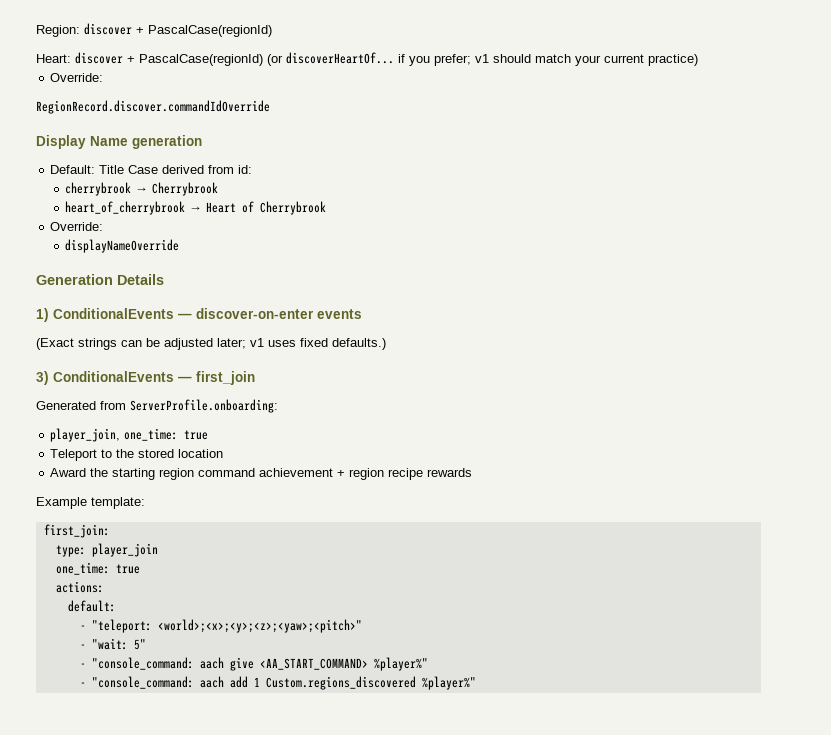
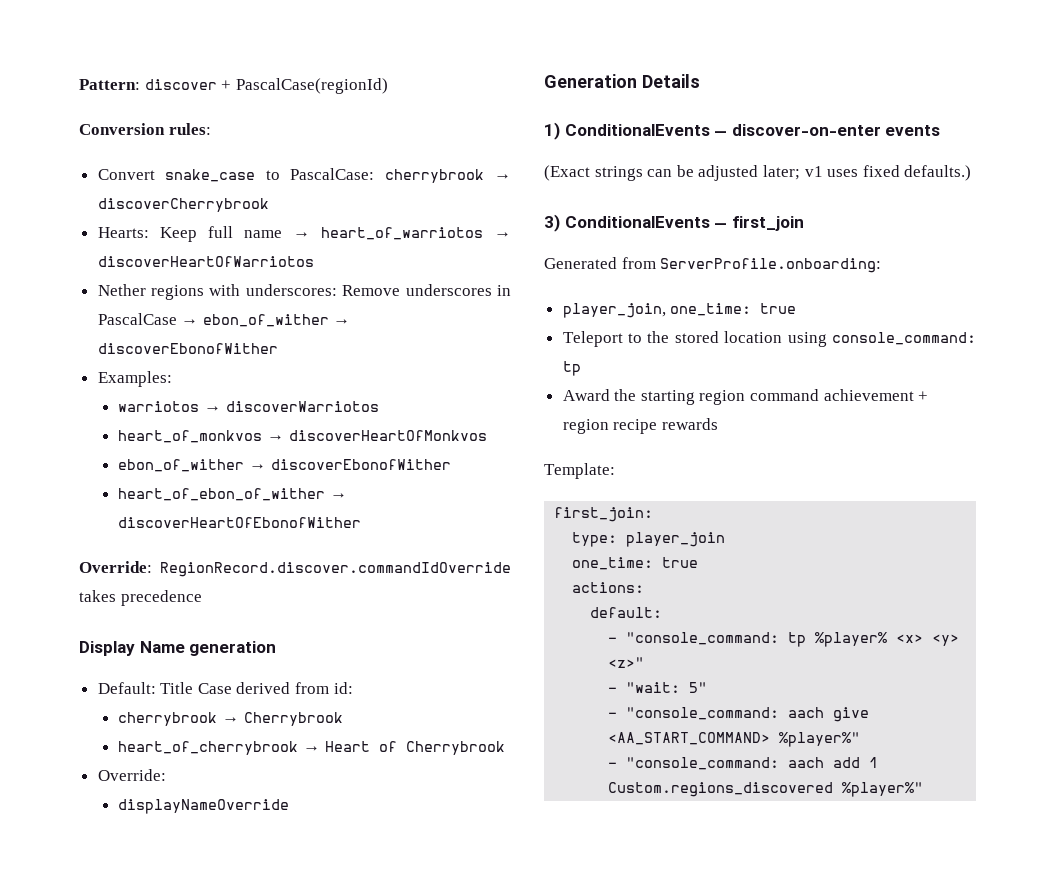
[36,25,80,37] Region: -> [79,79,140,90] Pattern:
[36,52,698,66] [50,73,104,82] Heart: discover + PascalCase(regionId) (or discoverHeartOf... if you prefer; v1 should match your current practice) // Override: // -> [79,123,211,135] [97,168,511,183] [97,198,269,212] [97,226,512,242] [97,256,314,267] [97,284,511,300] [97,313,351,327] [97,343,278,354] [97,371,172,387] [118,401,379,412] [118,430,487,443] [118,459,451,472] [118,488,347,501] [118,517,362,528] [79,561,152,573] Conversion rules: // Convert snake_case to PascalCase: cherrybrook → discoverCherrybrook // Hearts: Keep full name → heart_of_warriotos → discoverHeartOfWarriotos // Nether regions with underscores: Remove underscores in PascalCase → ebon_of_wither → discoverEbonofWither // Examples: // warriotos → discoverWarriotos // heart_of_monkvos → discoverHeartOfMonkvos // ebon_of_wither → discoverEbonofWither // heart_of_ebon_of_wither → discoverHeartOfEbonofWither // Override:
(270, 107) none -> [79,590,202,606] takes precedence
(224, 453) none -> [787,332,976,347] [562,361,581,376] using console_command: tp
[36,497,145,509] Example template: -> [544,463,615,479] Template:
[91,619,362,633] "teleport: <world>;<x>;<y>;<z>;<yaw>;<pitch>" -> [626,632,960,647] [608,657,645,668] "console_command: tp %player% <x> <y> <z>"

